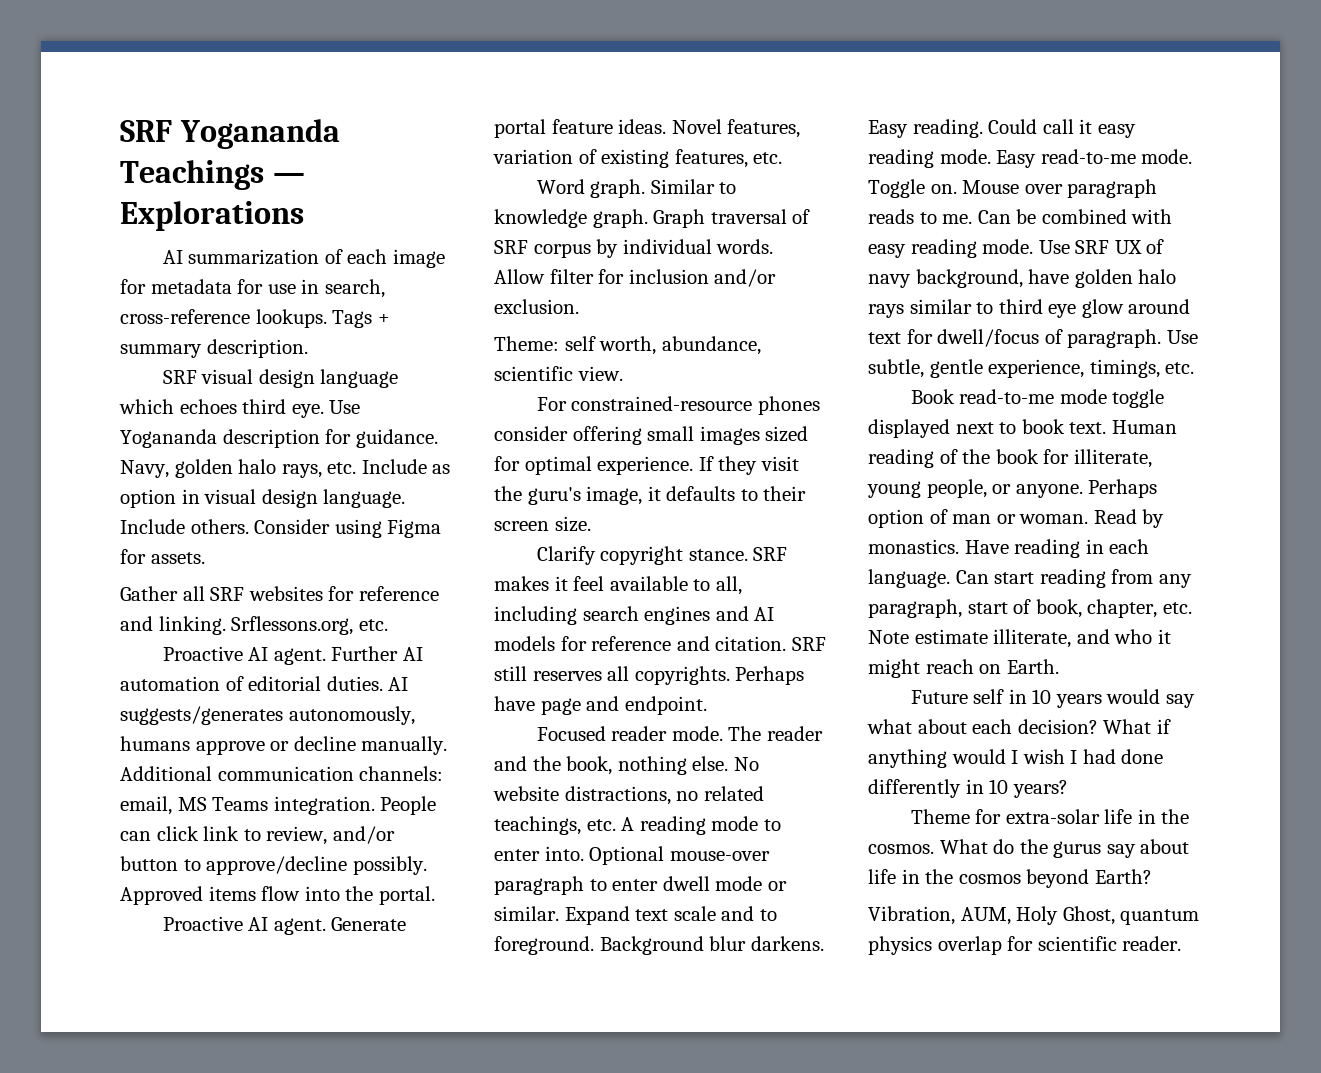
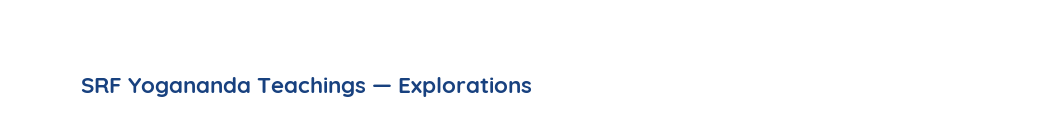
[162,249,445,268] [120,279,385,298] [120,309,390,328] [120,339,308,358] [162,369,399,388] [119,399,361,418] [120,429,438,448] [120,459,451,478] [120,489,406,508] [120,519,442,538] [120,549,205,564] [120,586,439,601] [120,616,388,635] [162,646,423,665] [120,676,409,691] [120,706,415,725] [120,736,448,755] [120,766,444,781] [120,796,437,815] [120,826,395,845] [120,856,427,875] [120,886,435,905] [162,916,407,935] [494,119,801,138] [493,149,783,168] [536,179,737,198] [494,209,811,228] [494,239,774,258] [494,269,777,287] [494,299,579,314] [494,336,761,355] [494,366,623,381] [536,396,820,415] [494,426,809,445] [494,456,799,475] [494,486,807,505] [494,516,591,532] [536,546,788,565] [494,576,742,595] [494,606,775,625] [494,636,826,651] [494,666,805,685] [494,696,707,715] [536,726,823,741] [494,756,759,775] [493,786,764,805] [494,816,781,835] [494,846,770,865] [494,876,787,895] [494,906,777,925] [494,936,824,955] [868,119,1136,138] [868,149,1193,168] [868,179,1158,198] [868,209,1173,224] [868,239,1165,258] [868,269,1177,288] [868,299,1191,318] [868,329,1198,348] [868,359,1195,378] [910,389,1165,408] [868,419,1177,438] [868,449,1152,468] [867,479,1158,498] [868,509,1165,528] [868,539,1150,558] [868,569,1192,588] [868,599,1192,618] [868,629,1171,648] [868,659,1059,678] [910,689,1195,708] [867,719,1171,734] [868,749,1164,768] [868,779,1068,798] [910,809,1190,824] [868,839,1190,858] [868,869,1152,888] [868,906,1200,925] [868,936,1182,955] // AI summarization of each image for metadata for use in search, cross-reference lookups. Tags + summary description. // SRF visual design language which echoes third eye. Use Yogananda description for guidance. Navy, golden halo rays, etc. Include as option in visual design language. Include others. Consider using Figma for assets. // Gather all SRF websites for reference and linking. Srflessons.org, etc. // Proactive AI agent. Further AI automation of editorial duties. AI suggests/generates autonomously, humans approve or decline manually. Additional communication channels: email, MS Teams integration. People can click link to review, and/or button to approve/decline possibly. Approved items flow into the portal. // Proactive AI agent. Generate portal feature ideas. Novel features, variation of existing features, etc. // Word graph. Similar to knowledge graph. Graph traversal of SRF corpus by individual words. Allow filter for inclusion and/or exclusion. // Theme: self worth, abundance, scientific view. // For constrained-resource phones consider offering small images sized for optimal experience. If they visit the guru's image, it defaults to their screen size. // Clarify copyright stance. SRF makes it feel available to all, including search engines and AI models for reference and citation. SRF still reserves all copyrights. Perhaps have page and endpoint. // Focused reader mode. The reader and the book, nothing else. No website distractions, no related teachings, etc. A reading mode to enter into. Optional mouse-over paragraph to enter dwell mode or similar. Expand text scale and to foreground. Background blur darkens. Easy reading. Could call it easy reading mode. Easy read-to-me mode. Toggle on. Mouse over paragraph reads to me. Can be combined with easy reading mode. Use SRF UX of navy background, have golden halo rays similar to third eye glow around text for dwell/focus of paragraph. Use subtle, gentle experience, timings, etc. // Book read-to-me mode toggle displayed next to book text. Human reading of the book for illiterate, young people, or anyone. Perhaps option of man or woman. Read by monastics. Have reading in each language. Can start reading from any paragraph, start of book, chapter, etc. Note estimate illiterate, and who it might reach on Earth. // Future self in 10 years would say what about each decision? What if anything would I wish I had done differently in 10 years? // Theme for extra-solar life in the cosmos. What do the gurus say about life in the cosmos beyond Earth? // Vibration, AUM, Holy Ghost, quantum physics overlap for scientific reader. -> (533, 87) none

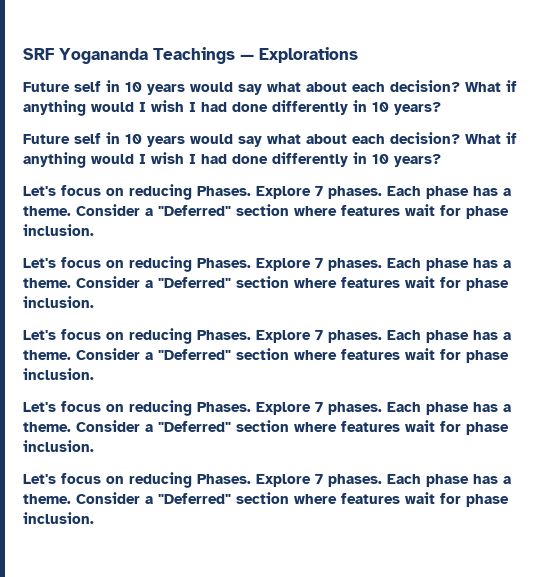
(533, 87) none -> [23,80,517,95] [23,100,441,116] [23,132,517,147] [23,152,441,168] [23,184,511,200] [23,204,509,219] [23,224,94,236] [23,256,511,272] [23,276,509,291] [23,296,94,308] [23,328,511,344] [23,348,509,363] [23,368,94,380] [23,400,511,416] [23,420,509,435] [23,440,94,452] [23,472,511,488] [23,492,509,507] [23,512,94,524] // Future self in 10 years would say what about each decision? What if anything would I wish I had done differently in 10 years? // Future self in 10 years would say what about each decision? What if anything would I wish I had done differently in 10 years? // Let's focus on reducing Phases. Explore 7 phases. Each phase has a theme. Consider a "Deferred" section where features wait for phase inclusion. // Let's focus on reducing Phases. Explore 7 phases. Each phase has a theme. Consider a "Deferred" section where features wait for phase inclusion. // Let's focus on reducing Phases. Explore 7 phases. Each phase has a theme. Consider a "Deferred" section where features wait for phase inclusion. // Let's focus on reducing Phases. Explore 7 phases. Each phase has a theme. Consider a "Deferred" section where features wait for phase inclusion. // Let's focus on reducing Phases. Explore 7 phases. Each phase has a theme. Consider a "Deferred" section where features wait for phase inclusion.

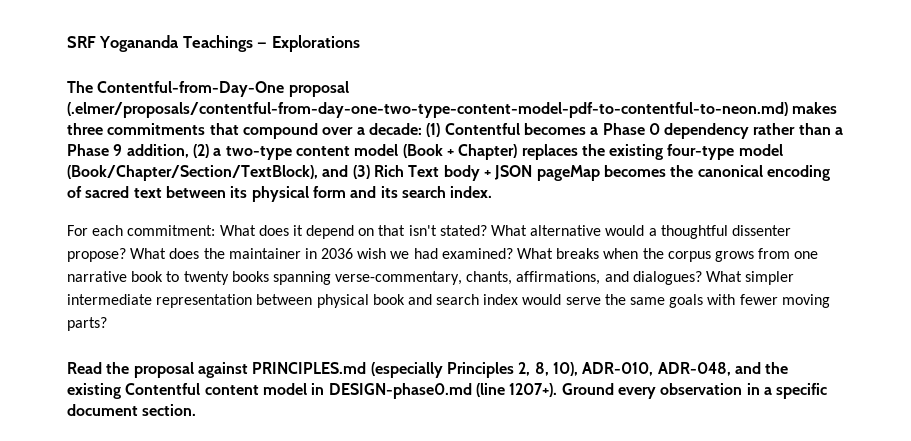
[23,80,517,95] [23,100,441,116] [23,132,517,147] [23,152,441,168] [23,184,511,200] [23,204,509,219] [23,224,94,236] [23,256,511,272] [23,276,509,291] [23,296,94,308] [23,328,511,344] [23,348,509,363] [23,368,94,380] [23,400,511,416] [23,420,509,435] [23,440,94,452] [23,472,511,488] [23,492,509,507] [23,512,94,524] Future self in 10 years would say what about each decision? What if anything would I wish I had done differently in 10 years? // Future self in 10 years would say what about each decision? What if anything would I wish I had done differently in 10 years? // Let's focus on reducing Phases. Explore 7 phases. Each phase has a theme. Consider a "Deferred" section where features wait for phase inclusion. // Let's focus on reducing Phases. Explore 7 phases. Each phase has a theme. Consider a "Deferred" section where features wait for phase inclusion. // Let's focus on reducing Phases. Explore 7 phases. Each phase has a theme. Consider a "Deferred" section where features wait for phase inclusion. // Let's focus on reducing Phases. Explore 7 phases. Each phase has a theme. Consider a "Deferred" section where features wait for phase inclusion. // Let's focus on reducing Phases. Explore 7 phases. Each phase has a theme. Consider a "Deferred" section where features wait for phase inclusion. -> [67,81,349,97] [67,102,838,118] [67,123,844,139] [67,144,783,160] [67,165,830,181] [67,186,493,202] [67,225,791,239] [67,248,819,262] [67,271,795,285] [67,294,830,308] [67,317,107,331] [67,362,789,378] [67,383,828,399] [67,404,197,416] The Contentful-from-Day-One proposal (.elmer/proposals/contentful-from-day-one-two-type-content-model-pdf-to-contentful-to-neon.md) makes three commitments that compound over a decade: (1) Contentful becomes a Phase 0 dependency rather than a Phase 9 addition, (2) a two-type content model (Book + Chapter) replaces the existing four-type model (Book/Chapter/Section/TextBlock), and (3) Rich Text body + JSON pageMap becomes the canonical encoding of sacred text between its physical form and its search index. // For each commitment: What does it depend on that isn't stated? What alternative would a thoughtful dissenter propose? What does the maintainer in 2036 wish we had examined? What breaks when the corpus grows from one narrative book to twenty books spanning verse-commentary, chants, affirmations, and dialogues? What simpler intermediate representation between physical book and search index would serve the same goals with fewer moving parts? // Read the proposal against PRINCIPLES.md (especially Principles 2, 8, 10), ADR-010, ADR-048, and the existing Contentful content model in DESIGN-phase0.md (line 1207+). Ground every observation in a specific document section.

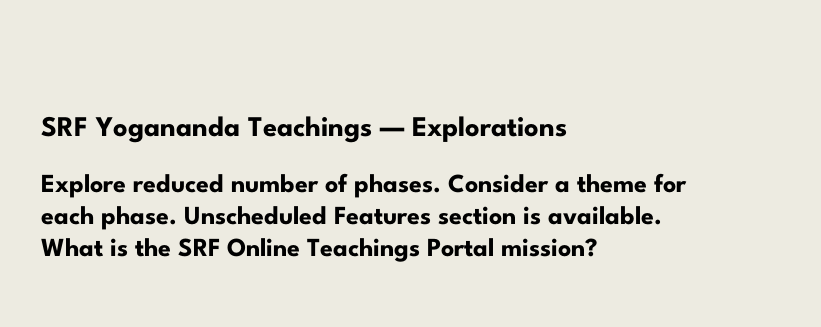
[67,81,349,97] [67,102,838,118] [67,123,844,139] [67,144,783,160] [67,165,830,181] [67,186,493,202] [67,225,791,239] [67,248,819,262] [67,271,795,285] [67,294,830,308] [67,317,107,331] [67,362,789,378] [67,383,828,399] [67,404,197,416] The Contentful-from-Day-One proposal (.elmer/proposals/contentful-from-day-one-two-type-content-model-pdf-to-contentful-to-neon.md) makes three commitments that compound over a decade: (1) Contentful becomes a Phase 0 dependency rather than a Phase 9 addition, (2) a two-type content model (Book + Chapter) replaces the existing four-type model (Book/Chapter/Section/TextBlock), and (3) Rich Text body + JSON pageMap becomes the canonical encoding of sacred text between its physical form and its search index. // For each commitment: What does it depend on that isn't stated? What alternative would a thoughtful dissenter propose? What does the maintainer in 2036 wish we had examined? What breaks when the corpus grows from one narrative book to twenty books spanning verse-commentary, chants, affirmations, and dialogues? What simpler intermediate representation between physical book and search index would serve the same goals with fewer moving parts? // Read the proposal against PRINCIPLES.md (especially Principles 2, 8, 10), ADR-010, ADR-048, and the existing Contentful content model in DESIGN-phase0.md (line 1207+). Ground every observation in a specific document section. -> [41,173,688,198] [41,206,663,230] [41,238,599,262] Explore reduced number of phases. Consider a theme for each phase. Unscheduled Features section is available. What is the SRF Online Teachings Portal mission?

